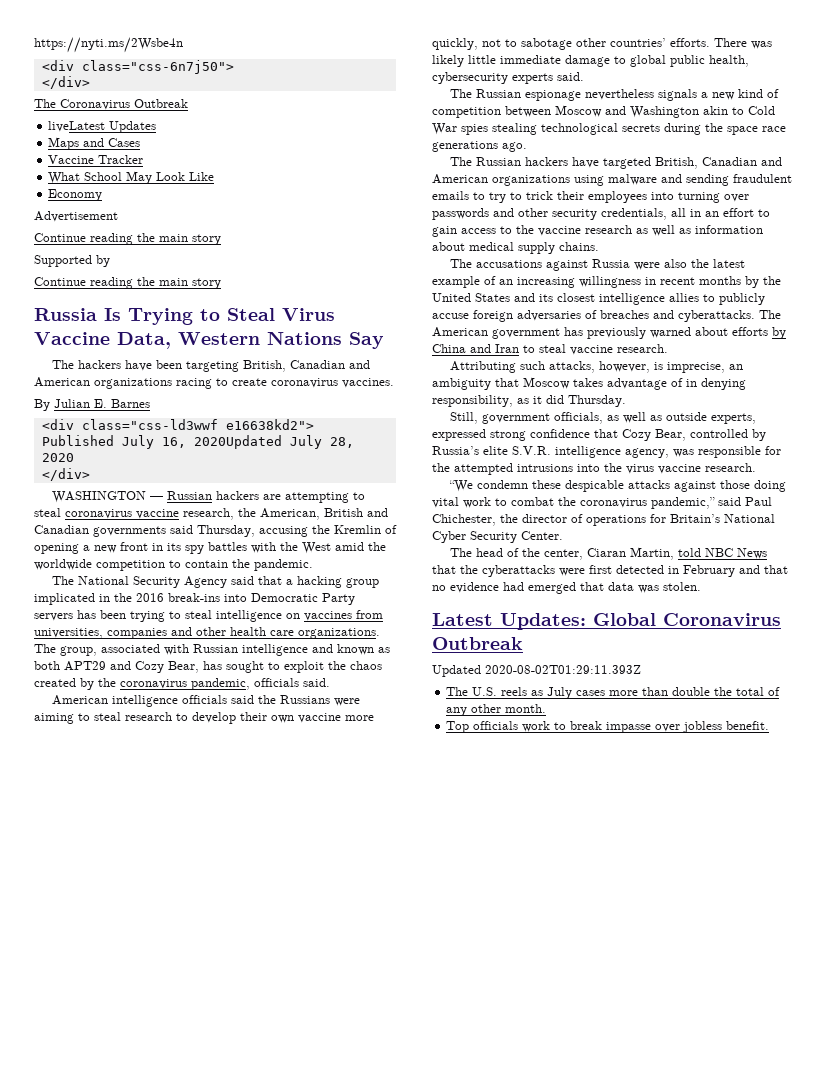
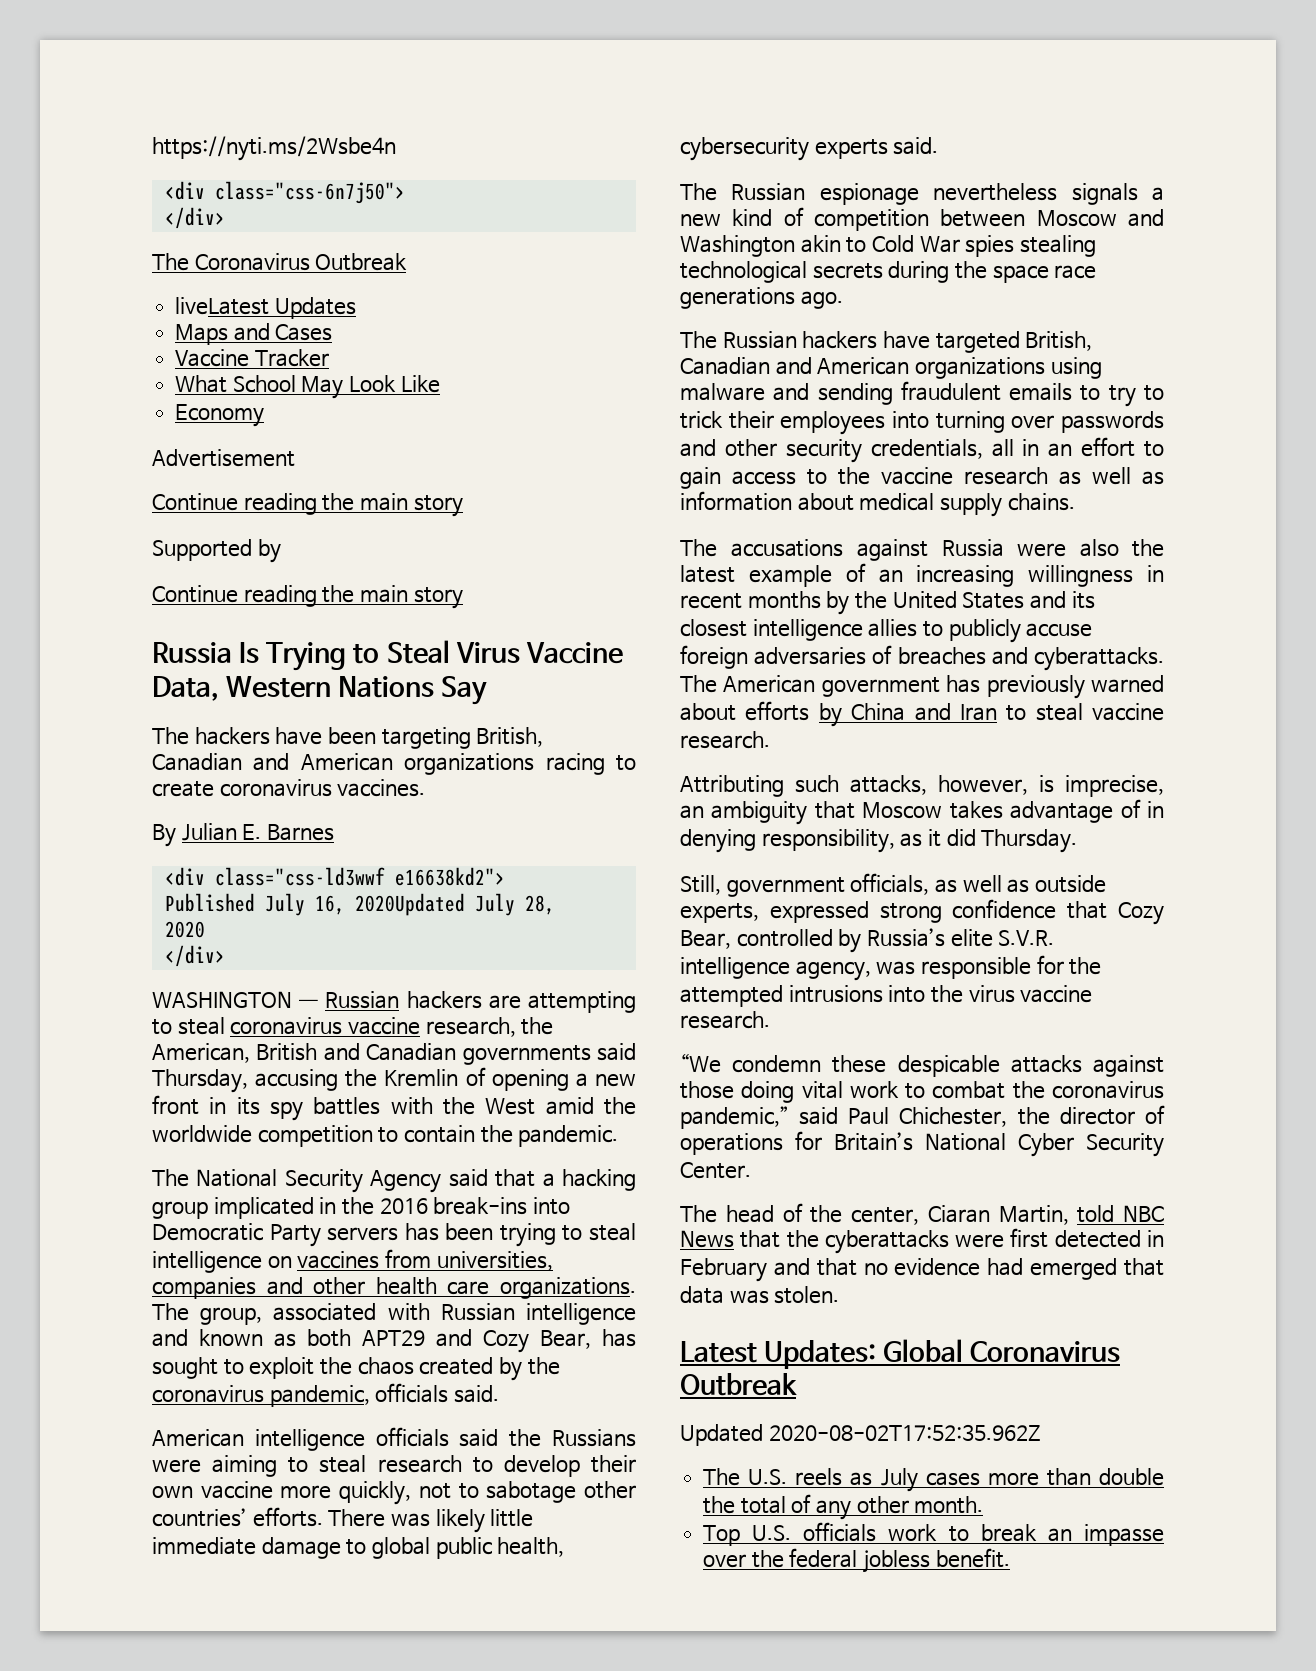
[485,665,641,674] 2020-08-02T01:29:11.393Z -> [768,1424,1040,1441] 2020-08-02T17:52:35.962Z
(470, 727) none -> [752,1525,792,1541] U.S.
(603, 725) none -> [1047,1528,1072,1542] an
(681, 728) none -> [751,1548,858,1568] the federal

